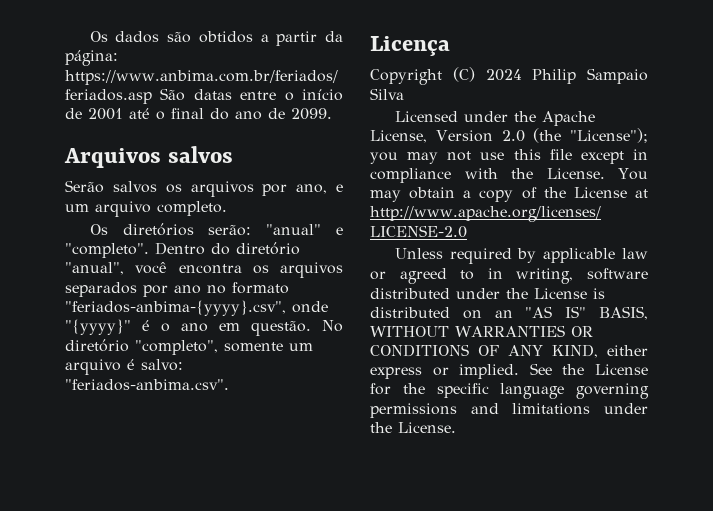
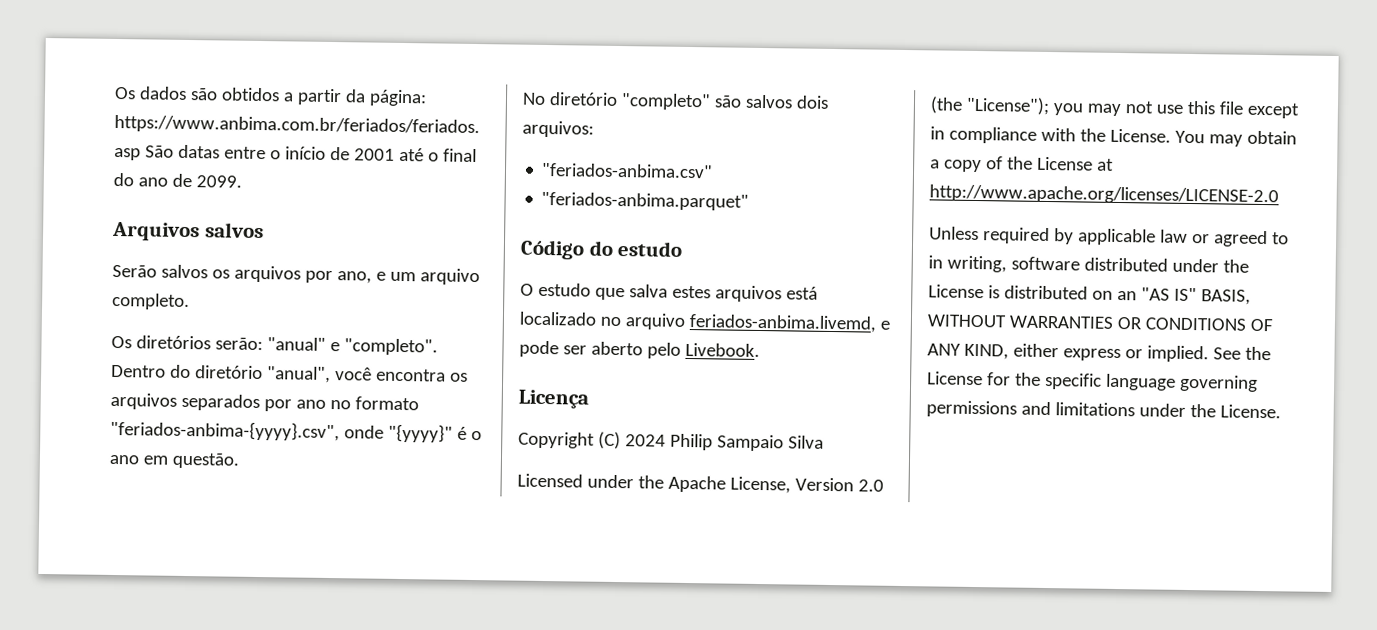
(311, 328) none -> (240, 460) //
[135,340,313,355] [65,359,183,375] [65,379,229,391] "completo", somente um arquivo é salvo: "feriados-anbima.csv". -> [620,93,829,111] [522,120,594,138] [541,162,714,179] [541,191,750,211] [520,239,684,260] [520,282,818,303] [519,311,890,333] [519,340,760,359] "completo" são salvos dois arquivos: // "feriados-anbima.csv" // "feriados-anbima.parquet" // Código do estudo // O estudo que salva estes arquivos está localizado no arquivo feriados-anbima.livemd, e pode ser aberto pelo Livebook.

